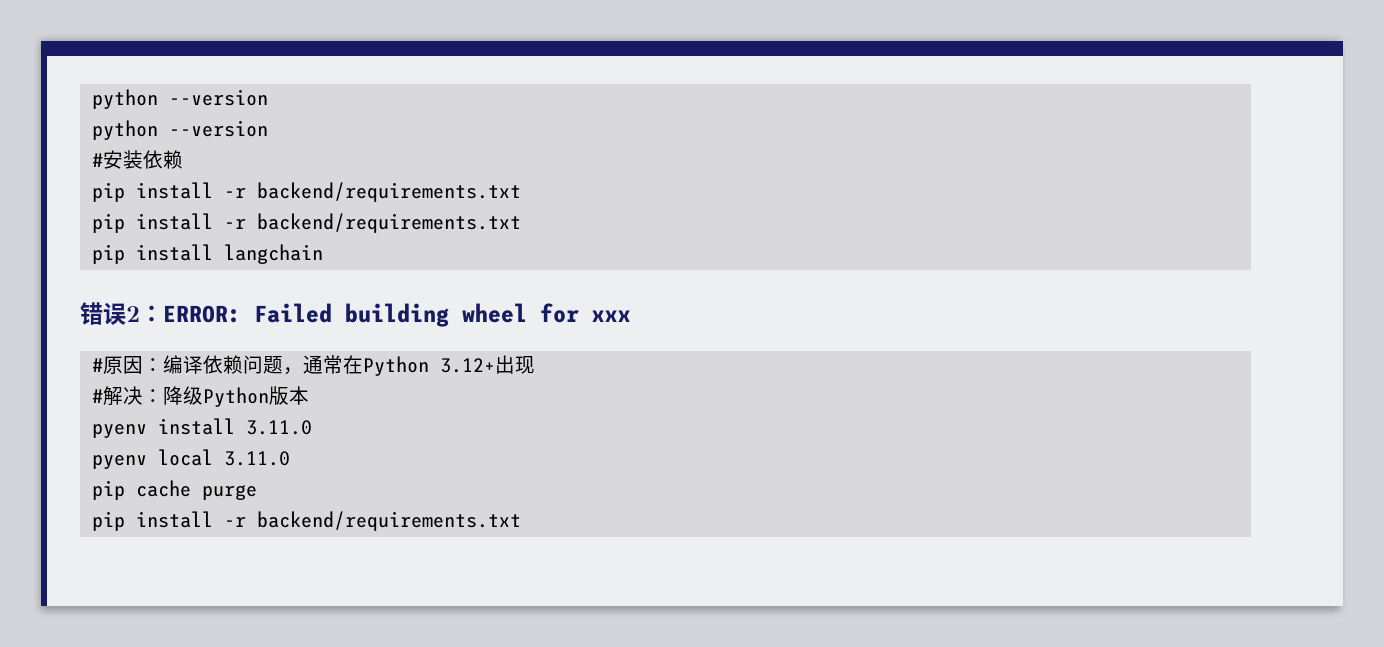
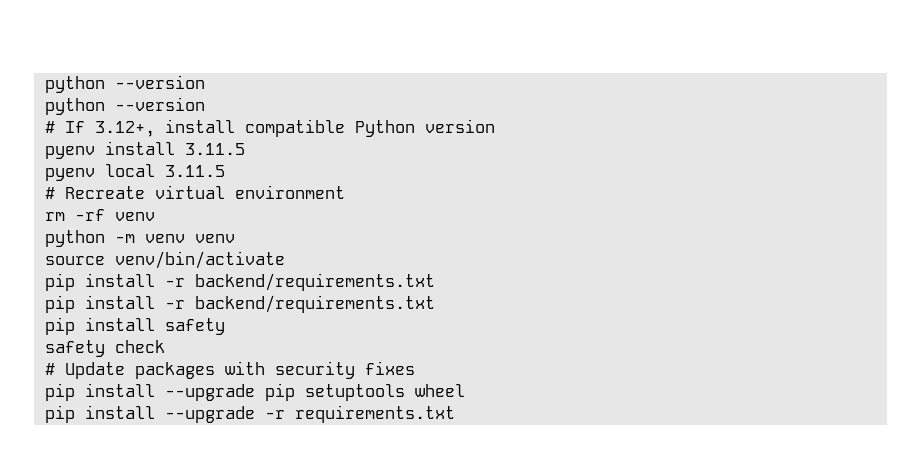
[103,150,183,169] 安装依赖 -> [65,119,496,137] [45,141,246,159] [45,164,226,181] [45,185,346,199] [45,209,156,221] [45,230,236,247] [45,251,286,269] If 3.12+, install compatible Python version // pyenv install 3.11.5 // pyenv local 3.11.5 // # Recreate virtual environment // rm -rf venv // python -m venv venv // source venv/bin/activate
[224,244,323,264] [80,302,631,327] [92,355,535,376] [92,386,309,407] [92,418,312,438] [92,449,290,469] [92,480,257,500] [92,511,521,531] langchain // 错误2：ERROR: Failed building wheel for xxx // #原因：编译依赖问题，通常在Python 3.12+出现 // #解决：降级Python版本 // pyenv install 3.11.0 // pyenv local 3.11.0 // pip cache purge // pip install -r backend/requirements.txt -> [165,318,226,335] [45,340,166,357] [45,361,416,379] [45,383,466,401] [45,405,456,423] safety // safety check // # Update packages with security fixes // pip install --upgrade pip setuptools wheel // pip install --upgrade -r requirements.txt

